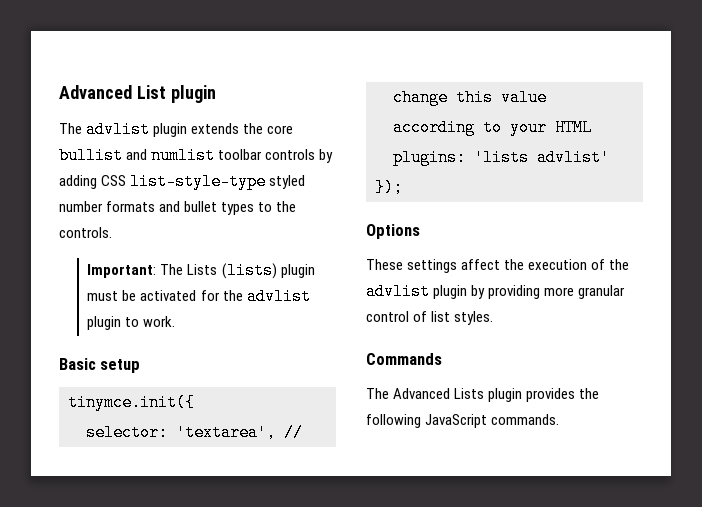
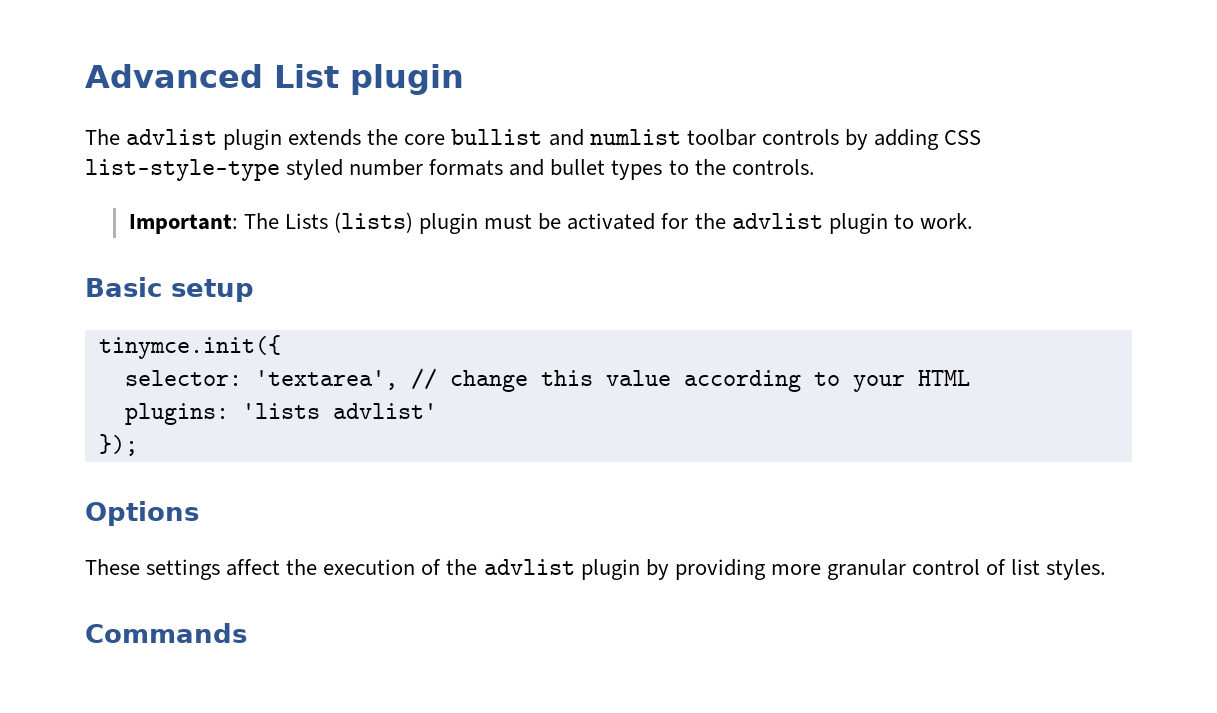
[366,388,600,402] [366,414,560,428] // The Advanced Lists plugin provides the following JavaScript commands. -> (247, 633) none

